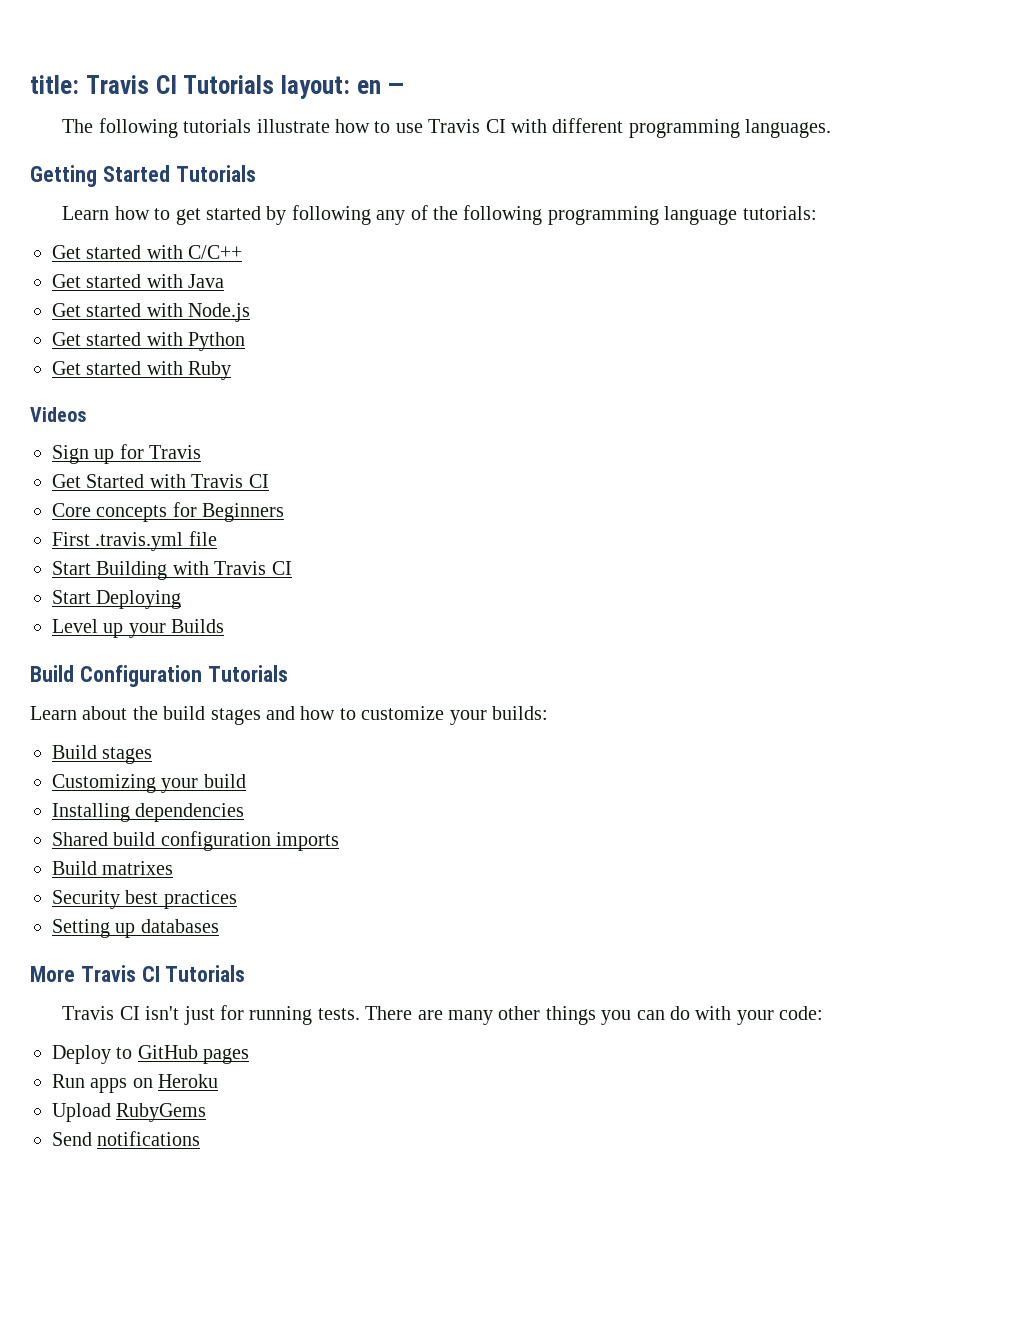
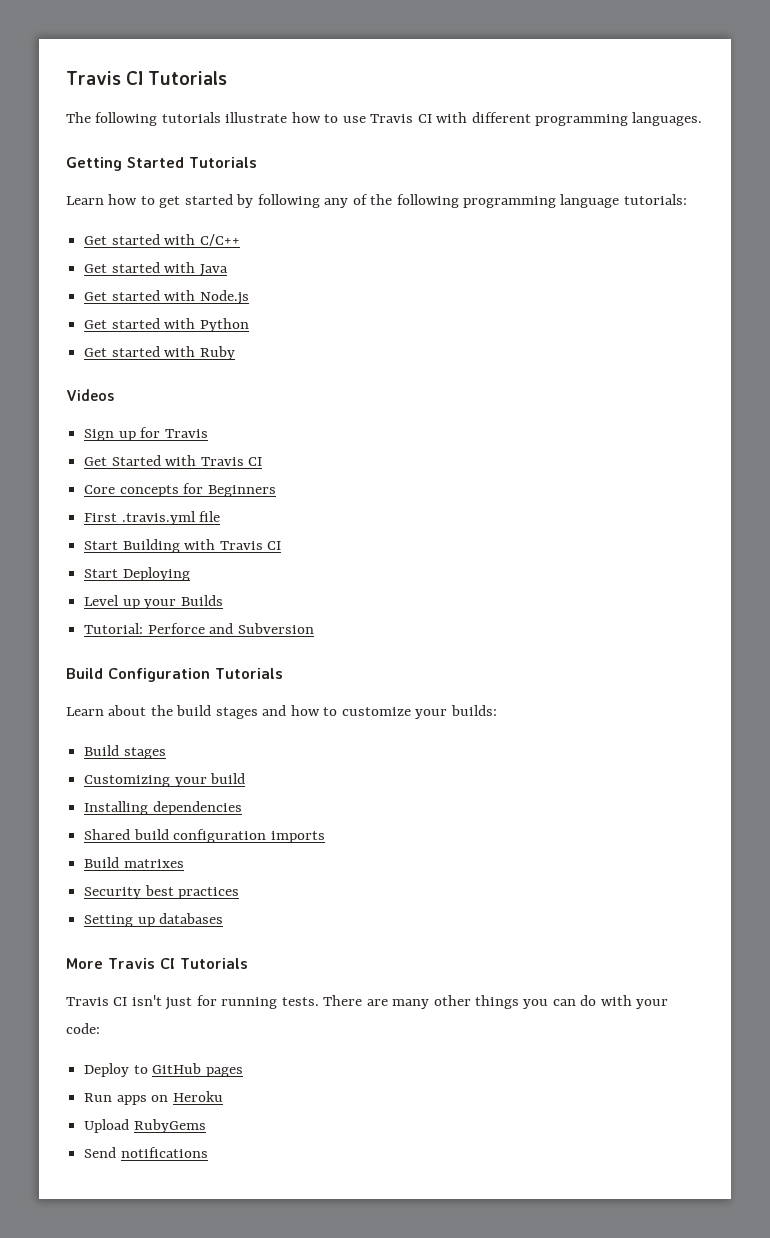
[30,75,404,99] title: Travis CI Tutorials layout: en — -> [66,71,228,85] Travis CI Tutorials
(225, 626) none -> [84,623,314,634] // Tutorial: Perforce and Subversion

